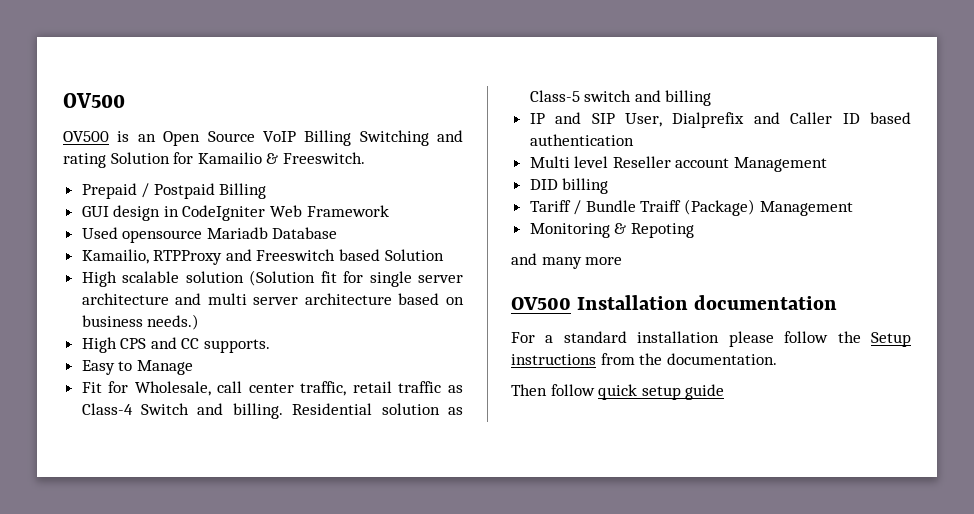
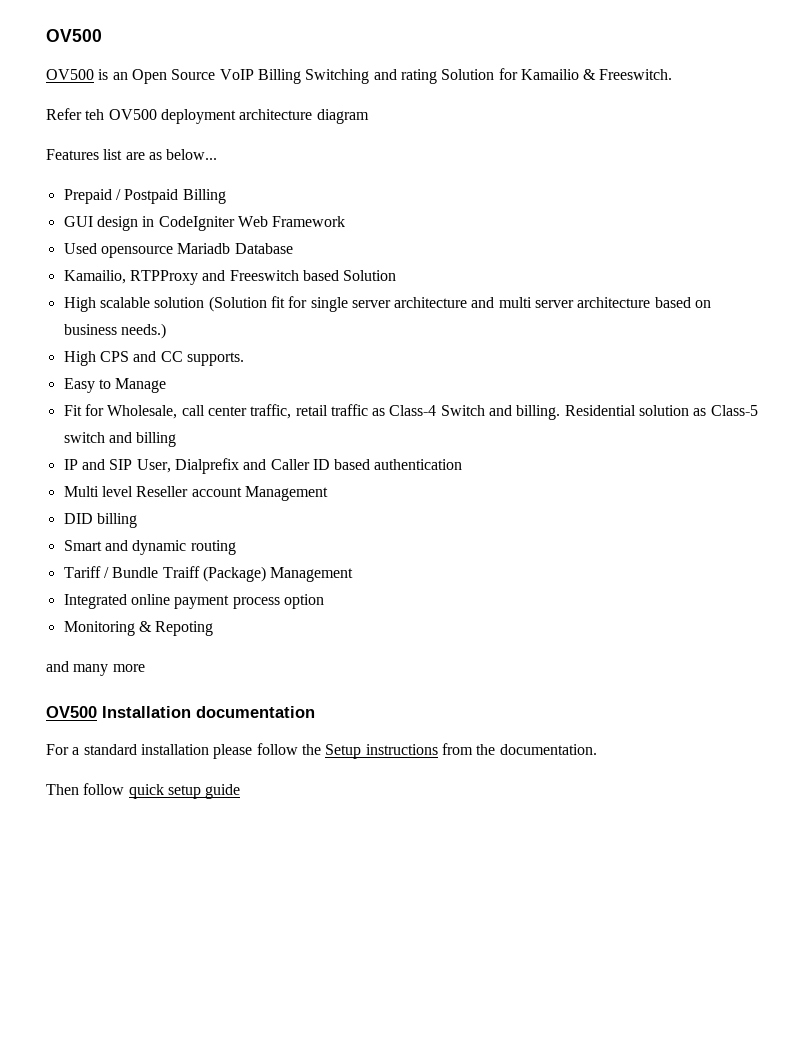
(365, 158) none -> [46,108,369,124] [46,149,218,160] // Refer teh OV500 deployment architecture diagram // Features list are as below...
(609, 186) none -> [63,540,236,555] // Smart and dynamic routing
(853, 208) none -> [63,594,324,609] // Integrated online payment process option

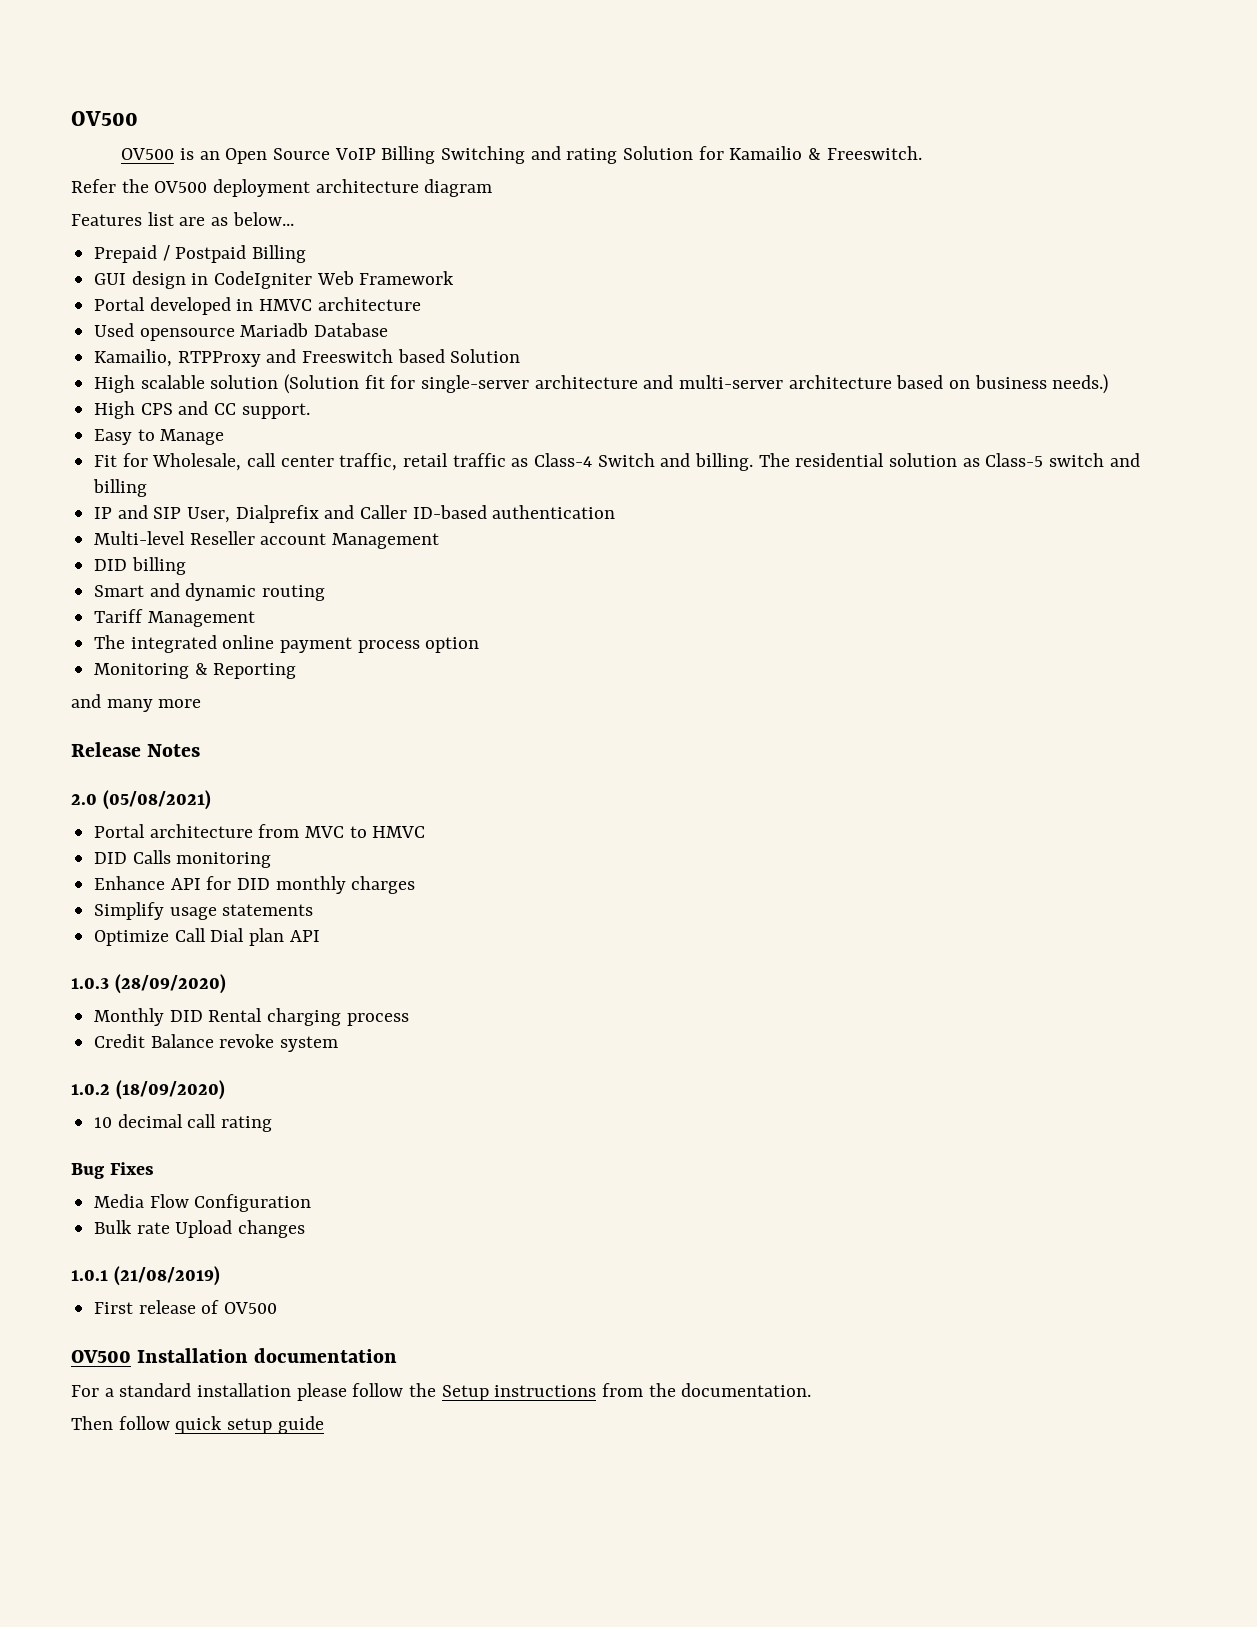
[85,109,105,120] teh -> [121,179,149,193] the
(346, 221) none -> [94,297,421,315] // Portal developed in HMVC architecture
[310,297,575,312] single server architecture and multi server -> [421,375,784,393] single-server architecture and multi-server
[186,352,244,366] supports. -> [241,403,310,419] support.
[564,405,636,416] Residential -> [758,453,885,467] The residential
[312,459,371,470] ID based -> [412,505,487,519] ID-based
[63,486,133,497] Multi level -> [94,531,186,545] Multi-level
[103,566,354,582] [63,594,127,609] / Bundle Traiff (Package) Management // Integrated -> [147,611,255,627] [94,635,217,653] Management // The integrated
[155,621,214,636] Repoting -> [213,663,297,679] Reporting
(145, 668) none -> [71,742,201,757] [71,790,211,810] [94,824,426,838] [94,850,272,868] [94,876,416,894] [94,902,314,920] [94,928,320,946] [71,974,226,994] [94,1008,409,1026] [94,1034,339,1052] [71,1080,225,1100] [94,1114,273,1132] [71,1162,154,1179] [94,1194,312,1212] [94,1220,306,1238] [71,1266,220,1286] [94,1300,278,1314] // Release Notes // 2.0 (05/08/2021) // Portal architecture from MVC to HMVC // DID Calls monitoring // Enhance API for DID monthly charges // Simplify usage statements // Optimize Call Dial plan API // 1.0.3 (28/09/2020) // Monthly DID Rental charging process // Credit Balance revoke system // 1.0.2 (18/09/2020) // 10 decimal call rating // Bug Fixes // Media Flow Configuration // Bulk rate Upload changes // 1.0.1 (21/08/2019) // First release of OV500

